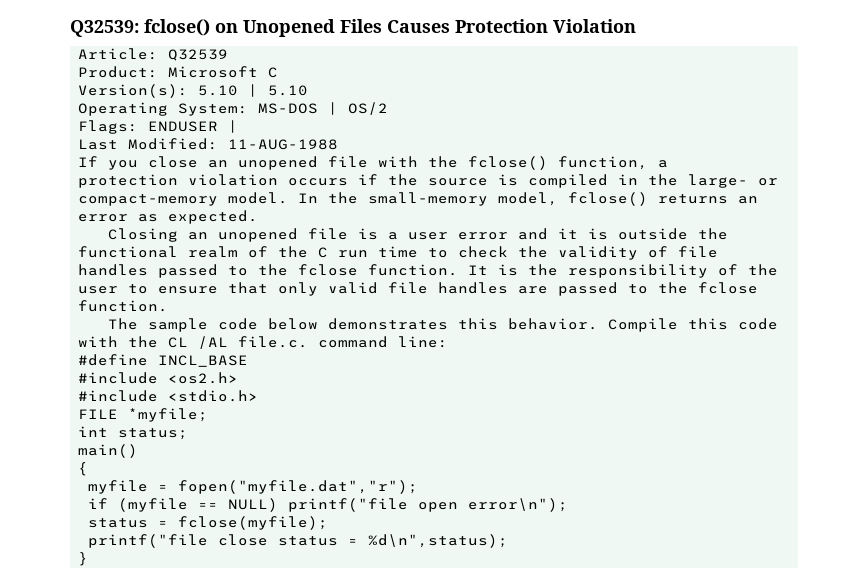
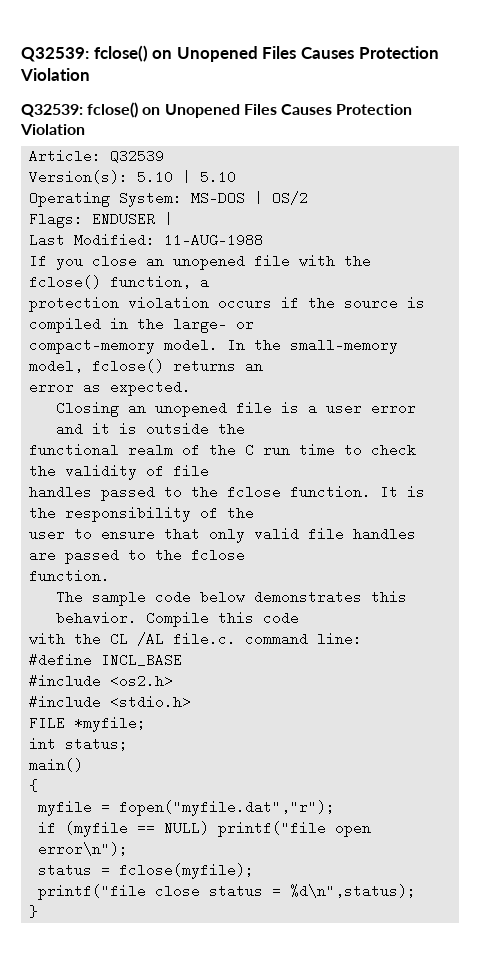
[70,19,636,37] Q32539: fclose() on Unopened Files Causes Protection Violation -> [21,45,439,62] [20,68,90,81] [21,102,413,118] [20,124,85,135] Q32539: fclose() on Unopened Files Causes Protection Violation // Q32539: fclose() on Unopened Files Causes Protection Violation
[77,66,278,78] // Product: Microsoft C -> (165, 156) none

